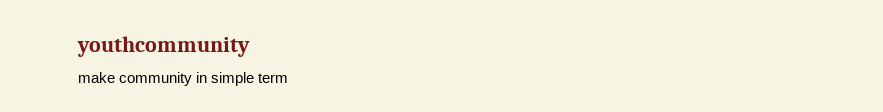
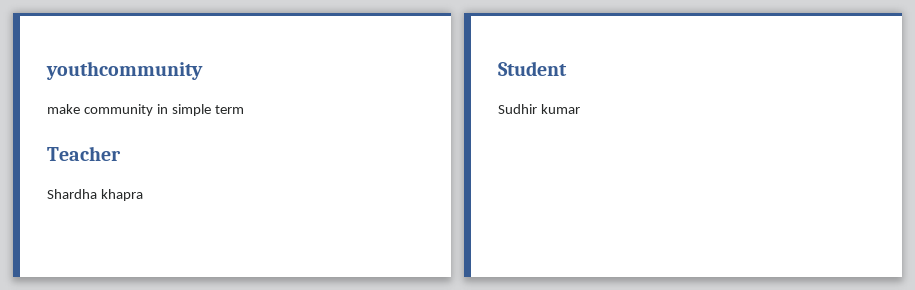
(289, 78) none -> [47,146,121,161] [47,189,143,201] [498,61,567,76] [498,104,580,114] // Teacher // Shardha khapra // Student // Sudhir kumar

